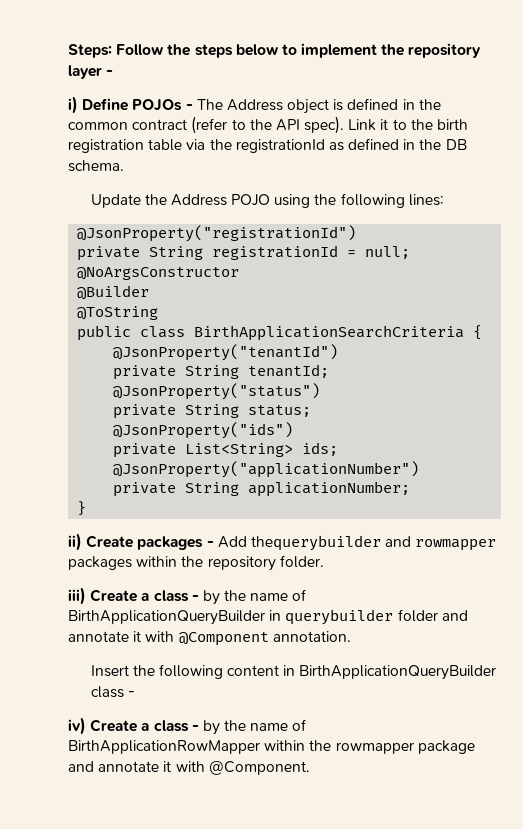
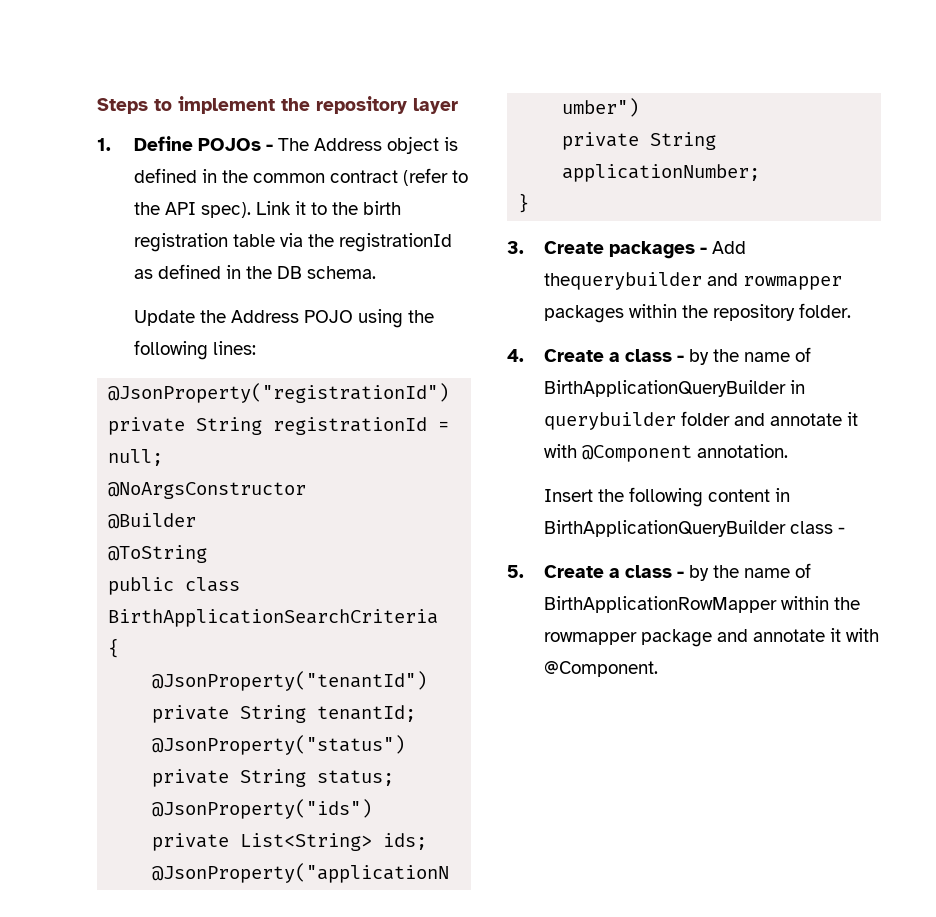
[68,44,278,58] Steps: Follow the steps below -> [97,98,148,114] Steps
[106,70,114,76] [68,96,78,114] - // i) -> [97,138,111,151] // 1.
[68,533,82,551] ii) -> [507,241,524,254] 3.
[68,587,86,605] iii) -> [507,349,524,362] 4.
[68,717,86,735] iv) -> [507,565,524,578] 5.

